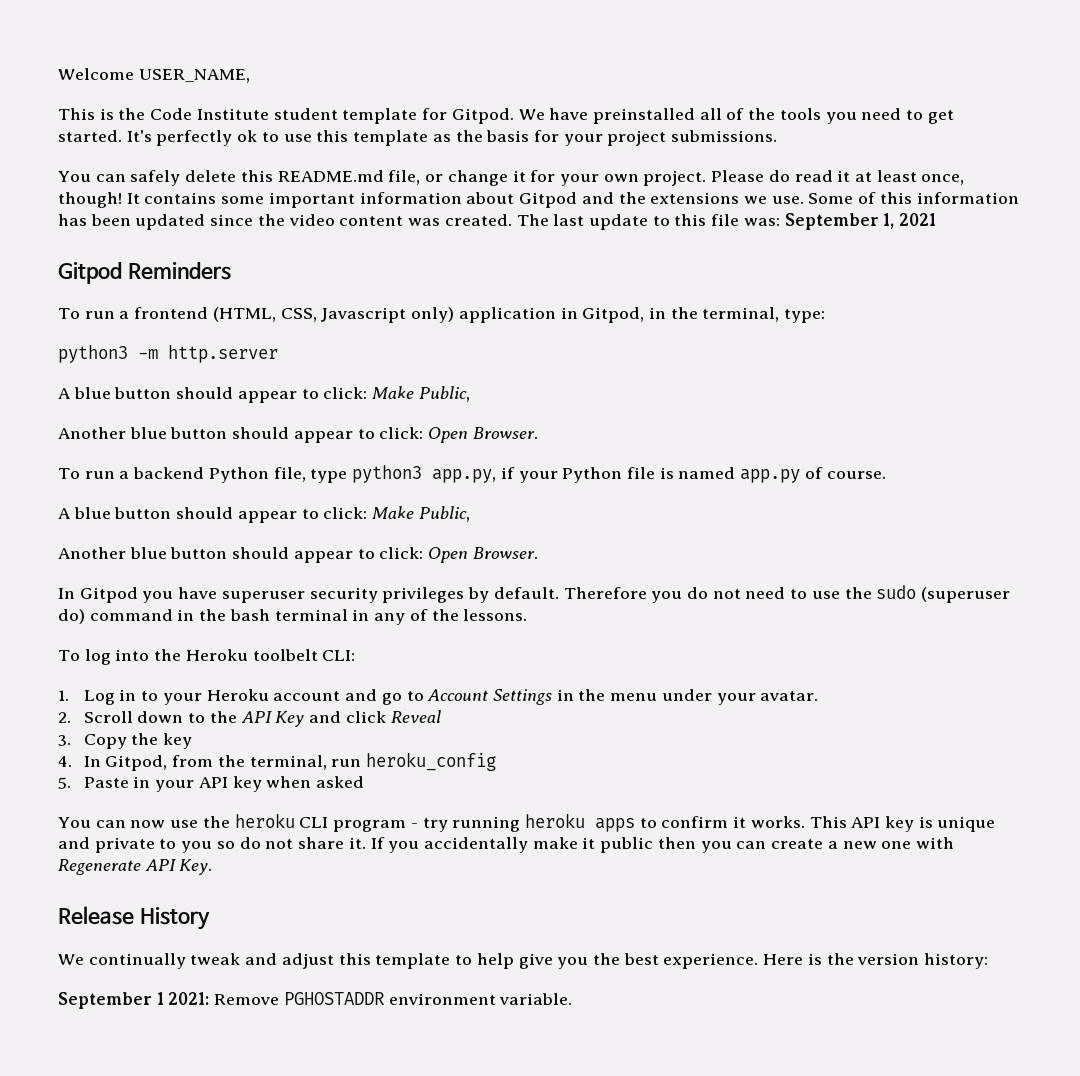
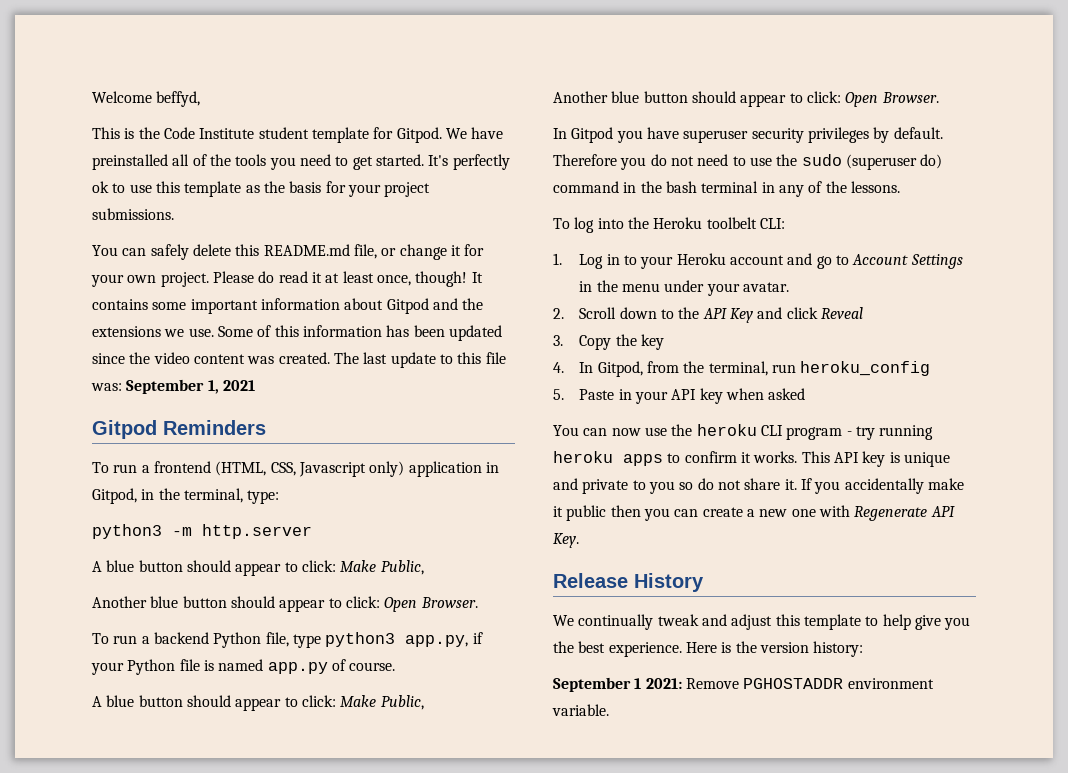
[138,69,250,83] USER_NAME, -> [156,91,201,107] beffyd,

